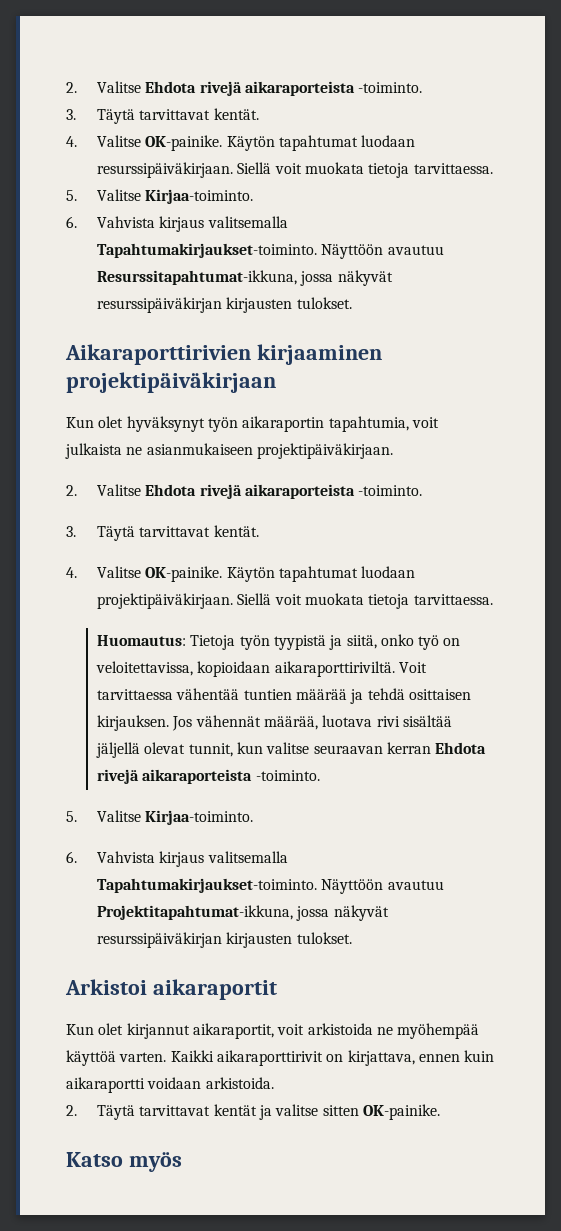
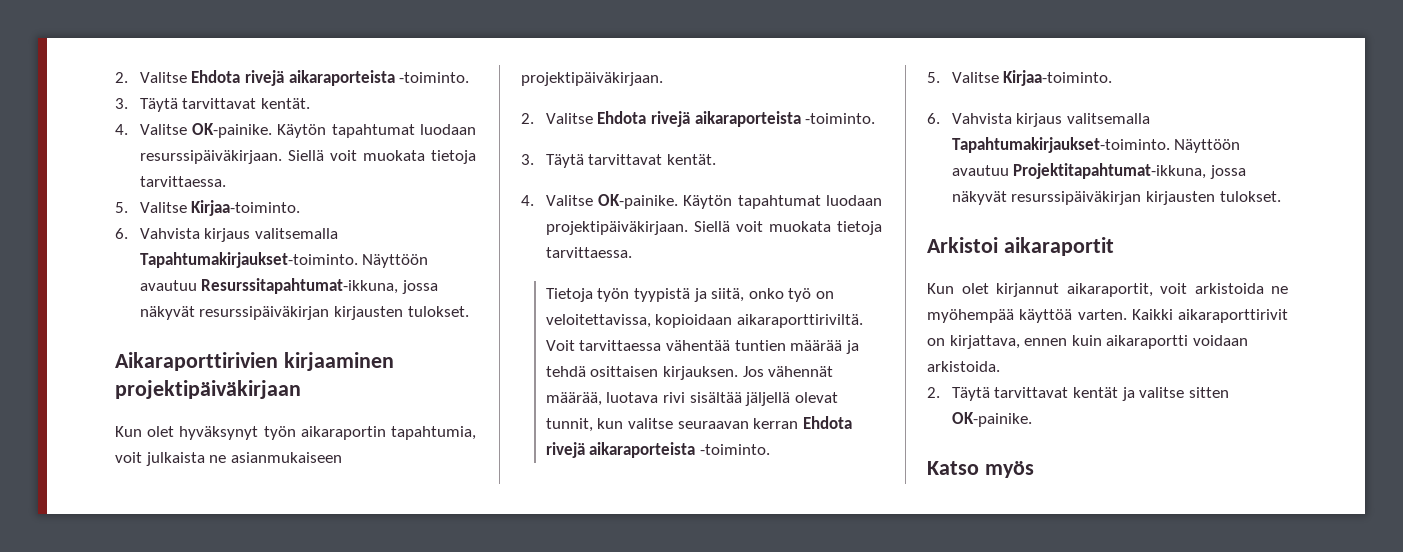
[96,635,186,646] Huomautus: -> (632, 252) none

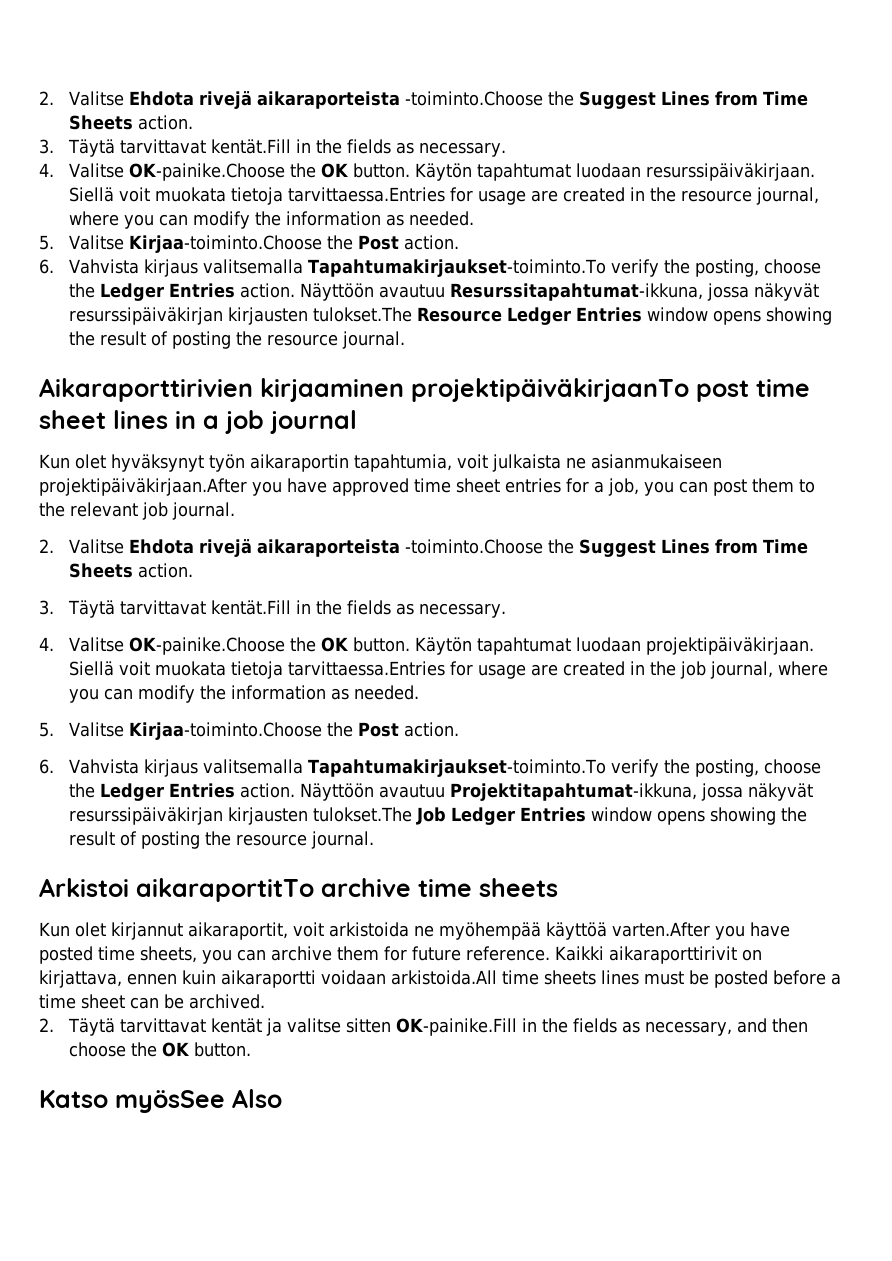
[115,70,470,86] [115,98,311,112] [115,123,273,138] 2. Valitse Ehdota rivejä aikaraporteista -toiminto. // 3. Täytä tarvittavat kentät. // 4. Valitse OK-painike. -> [39,91,808,109] [68,115,193,130] [39,139,506,157] [39,163,410,181] 2. Valitse Ehdota rivejä aikaraporteista -toiminto.Choose the Suggest Lines from Time Sheets action. // 3. Täytä tarvittavat kentät.Fill in the fields as necessary. // 4. Valitse OK-painike.Choose the OK button.
[139,176,226,187] [115,200,301,216] [115,228,339,242] [139,252,358,268] tarvittaessa. // 5. Valitse Kirjaa-toiminto. // 6. Vahvista kirjaus valitsemalla Tapahtumakirjaukset-toiminto. -> [287,187,819,205] [68,211,474,229] [39,235,459,253] [39,259,821,277] [68,283,295,301] tarvittaessa.Entries for usage are created in the resource journal, where you can modify the information as needed. // 5. Valitse Kirjaa-toiminto.Choose the Post action. // 6. Vahvista kirjaus valitsemalla Tapahtumakirjaukset-toiminto.To verify the posting, choose the Ledger Entries action.
[407,306,469,317] [115,352,394,371] [115,380,301,399] tulokset. // Aikaraporttirivien kirjaaminen projektipäiväkirjaan -> [312,307,832,325] [68,331,405,349] [39,378,810,402] [39,410,357,434] tulokset.The Resource Ledger Entries window opens showing the result of posting the resource journal. // Aikaraporttirivien kirjaaminen projektipäiväkirjaanTo post time sheet lines in a job journal
[521,72,663,86] [521,111,876,127] [521,154,717,168] [521,194,679,209] projektipäiväkirjaan. // 2. Valitse Ehdota rivejä aikaraporteista -toiminto. // 3. Täytä tarvittavat kentät. // 4. Valitse OK-painike. -> [39,478,815,496] [39,502,235,520] [39,539,808,557] [68,563,193,578] [39,600,506,618] [39,637,410,655] projektipäiväkirjaan.After you have approved time sheet entries for a job, you can post them to the relevant job journal. // 2. Valitse Ehdota rivejä aikaraporteista -toiminto.Choose the Suggest Lines from Time Sheets action. // 3. Täytä tarvittavat kentät.Fill in the fields as necessary. // 4. Valitse OK-painike.Choose the OK button.
[545,247,632,258] [545,288,834,302] [545,314,864,328] [545,340,859,354] [545,366,834,380] [545,392,838,406] [545,416,852,432] [545,442,771,458] [927,70,1113,86] [927,113,1151,127] [951,137,1170,153] tarvittaessa. // Tietoja työn tyypistä ja siitä, onko työ on veloitettavissa, kopioidaan aikaraporttiriviltä. Voit tarvittaessa vähentää tuntien määrää ja tehdä osittaisen kirjauksen. Jos vähennät määrää, luotava rivi sisältää jäljellä olevat tunnit, kun valitse seuraavan kerran Ehdota rivejä aikaraporteista -toiminto. // 5. Valitse Kirjaa-toiminto. // 6. Vahvista kirjaus valitsemalla Tapahtumakirjaukset-toiminto. -> [287,661,828,679] [68,685,419,703] [39,722,459,740] [39,759,821,777] [68,783,295,801] tarvittaessa.Entries for usage are created in the job journal, where you can modify the information as needed. // 5. Valitse Kirjaa-toiminto.Choose the Post action. // 6. Vahvista kirjaus valitsemalla Tapahtumakirjaukset-toiminto.To verify the posting, choose the Ledger Entries action.
[1219,191,1281,202] [927,237,1114,256] tulokset. // Arkistoi aikaraportit -> [312,807,807,825] [68,831,374,849] [39,878,558,902] tulokset.The Job Ledger Entries window opens showing the result of posting the resource journal. // Arkistoi aikaraportitTo archive time sheets
[1077,309,1127,320] varten. -> [611,922,790,940] [39,946,550,964] varten.After you have posted time sheets, you can archive them for future reference.
[927,361,1000,372] arkistoida. -> [391,970,841,988] [39,994,265,1009] arkistoida.All time sheets lines must be posted before a time sheet can be archived.
[951,412,1032,427] OK-painike. -> [395,1018,808,1036] [68,1042,251,1057] OK-painike.Fill in the fields as necessary, and then choose the OK button.
[984,461,1034,478] myös -> [115,1089,282,1113] myösSee Also

